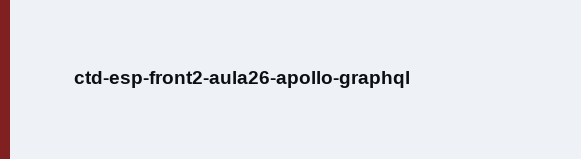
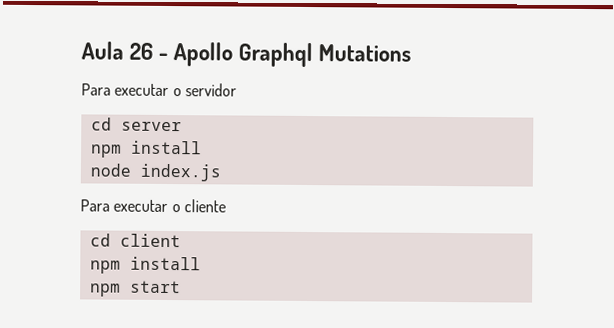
[74,71,410,88] ctd-esp-front2-aula26-apollo-graphql -> [81,41,412,68] [81,83,237,97] [90,117,182,132] [90,140,202,158] [89,163,221,182] [80,199,226,213] [89,233,181,248] [89,256,201,274] [89,280,181,297] Aula 26 - Apollo Graphql Mutations // Para executar o servidor // cd server // npm install // node index.js // Para executar o cliente // cd client // npm install // npm start

